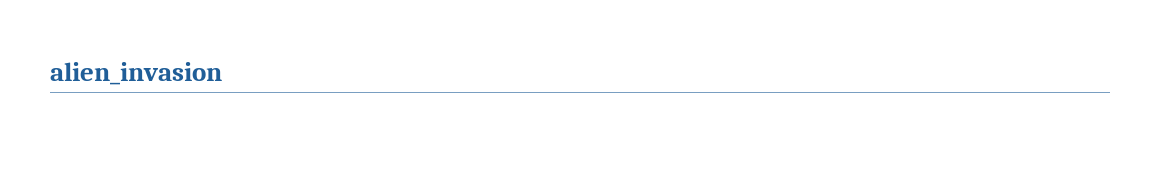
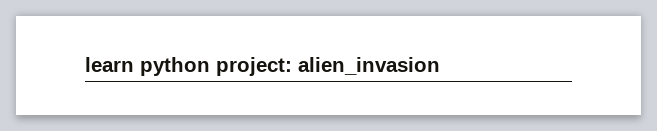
(50, 73) none -> [85,57,292,76] learn python project:

